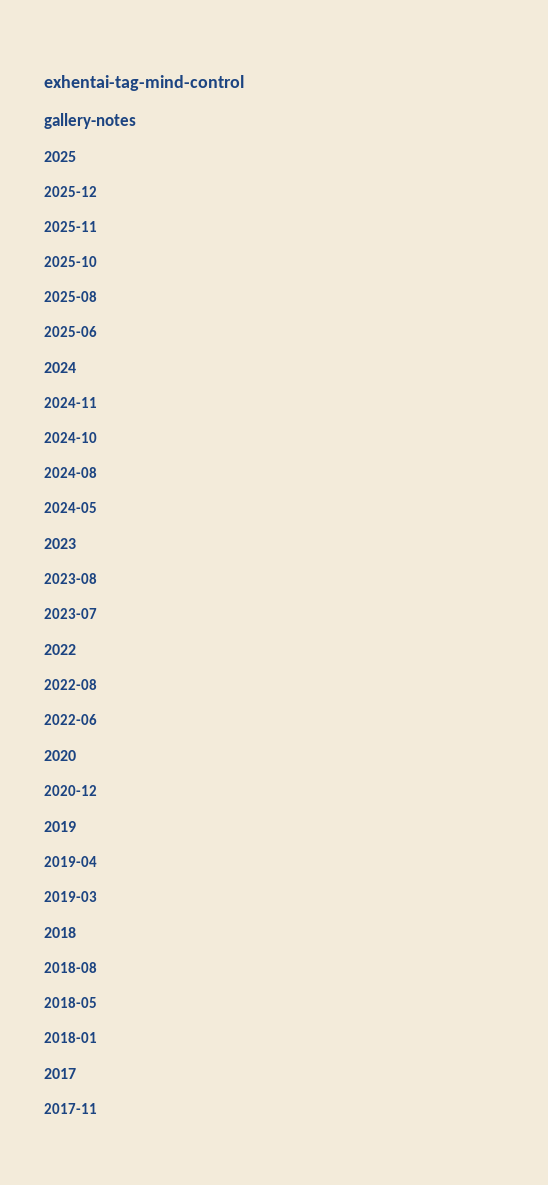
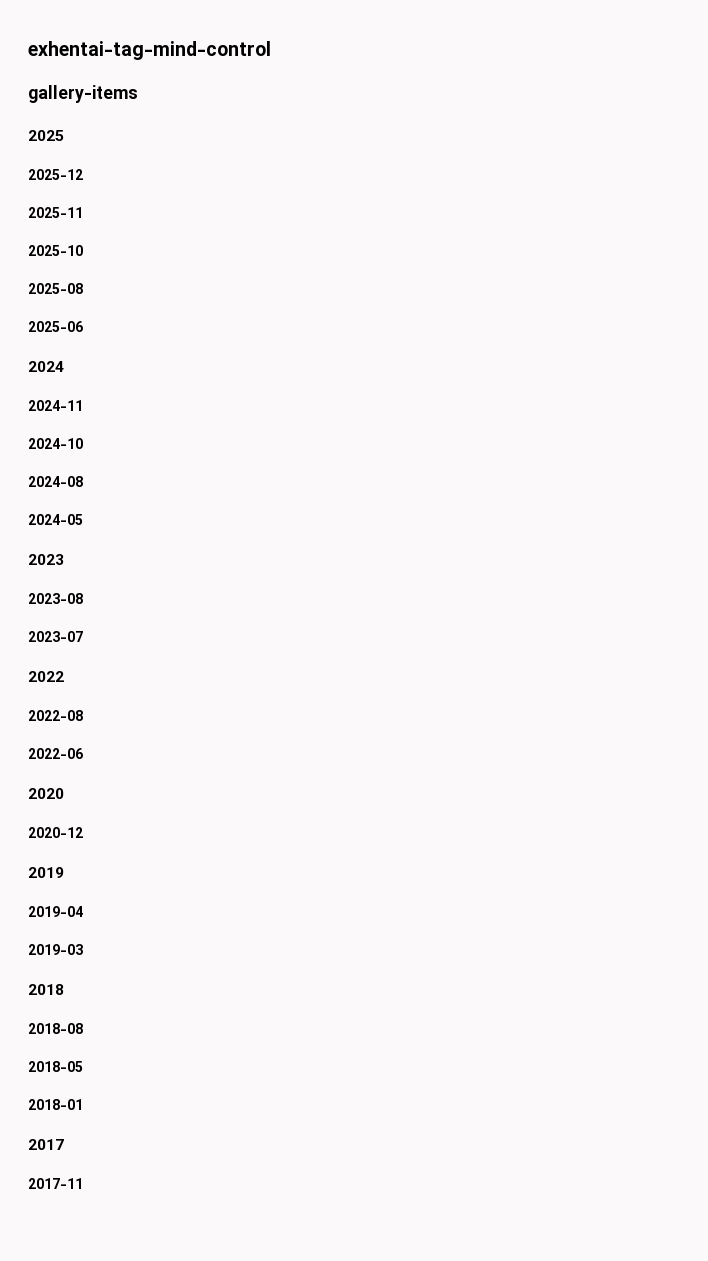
[44,113,136,129] gallery-notes -> [28,85,138,103] gallery-items

